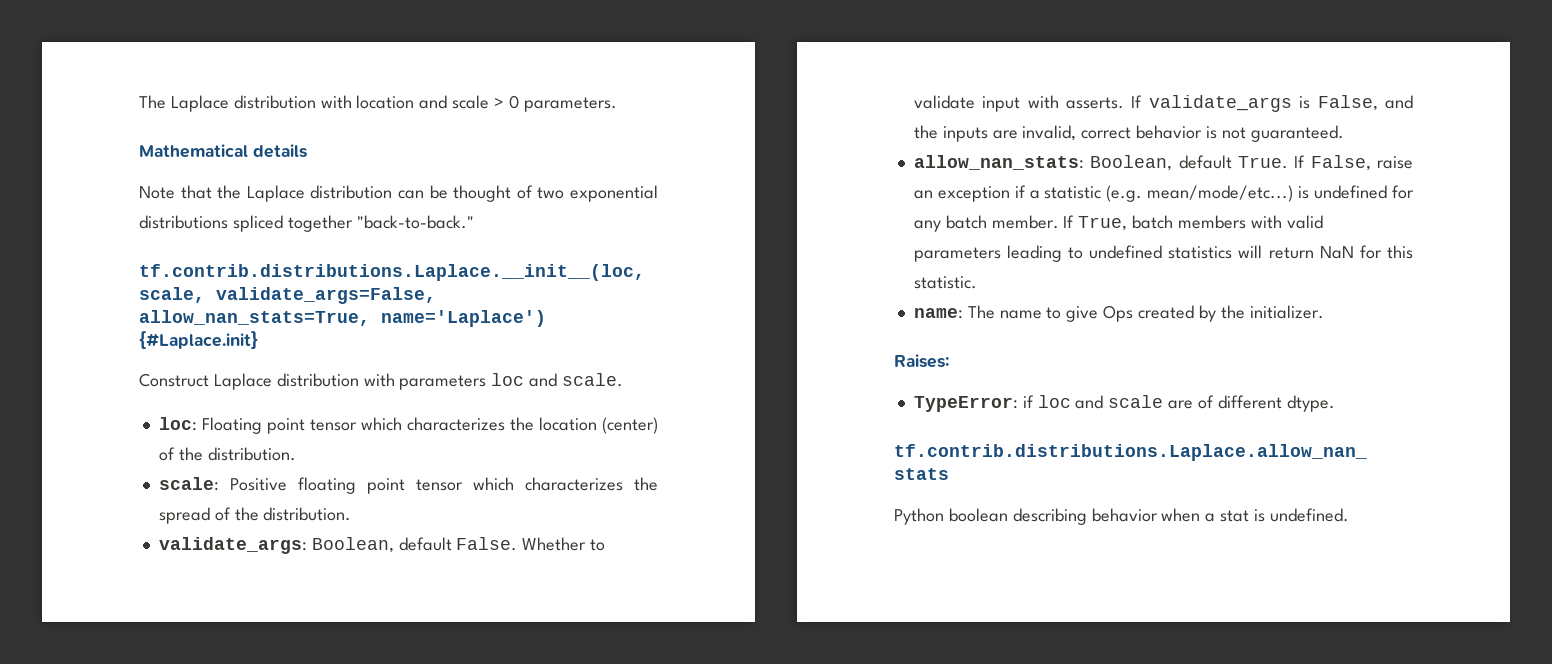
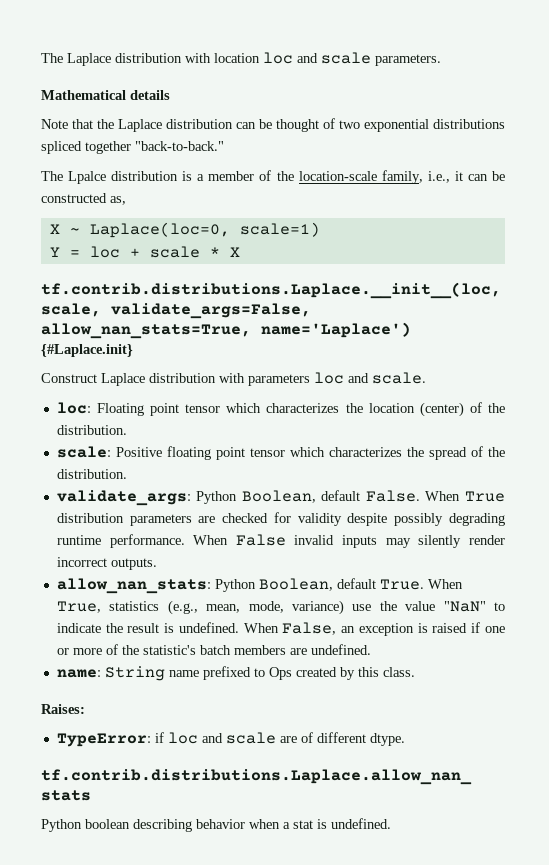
[419,95,519,109] and scale > 0 -> [263,52,371,64] loc and scale
(474, 222) none -> [41,170,506,184] [41,193,126,205] [49,222,320,238] [49,246,240,258] // The Lpalce distribution is a member of the location-scale family, i.e., it can be constructed as, // X ~ Laplace(loc=0, scale=1) // Y = loc + scale * X
(307, 545) none -> [196,491,238,504] Python
[522,537,606,551] [913,95,1413,112] [913,125,1344,142] Whether to validate input with asserts. If validate_args is False, and the inputs are invalid, correct behavior is not guaranteed. -> [425,491,505,502] [56,512,506,526] [56,534,506,548] [56,557,157,570] When True distribution parameters are checked for validity despite possibly degrading runtime performance. When False invalid inputs may silently render incorrect outputs.
(1084, 162) none -> [214,579,256,592] Python
[1294,155,1413,171] [913,185,1414,202] [913,215,1323,232] [913,245,1413,262] [913,276,977,289] [913,305,1099,322] If False, raise an exception if a statistic (e.g. mean/mode/etc...) is undefined for any batch member. If True, batch members with valid parameters leading to undefined statistics will return NaN for this statistic. // name: The name to give -> [427,579,463,589] [56,600,505,615] [56,622,505,636] [56,644,371,655] [56,666,265,681] When True, statistics (e.g., mean, mode, variance) use the value "NaN" to indicate the result is undefined. When False, an exception is raised if one or more of the statistic's batch members are undefined. // name: String name prefixed to
[1220,305,1324,319] the initializer. -> [357,667,415,677] this class.

